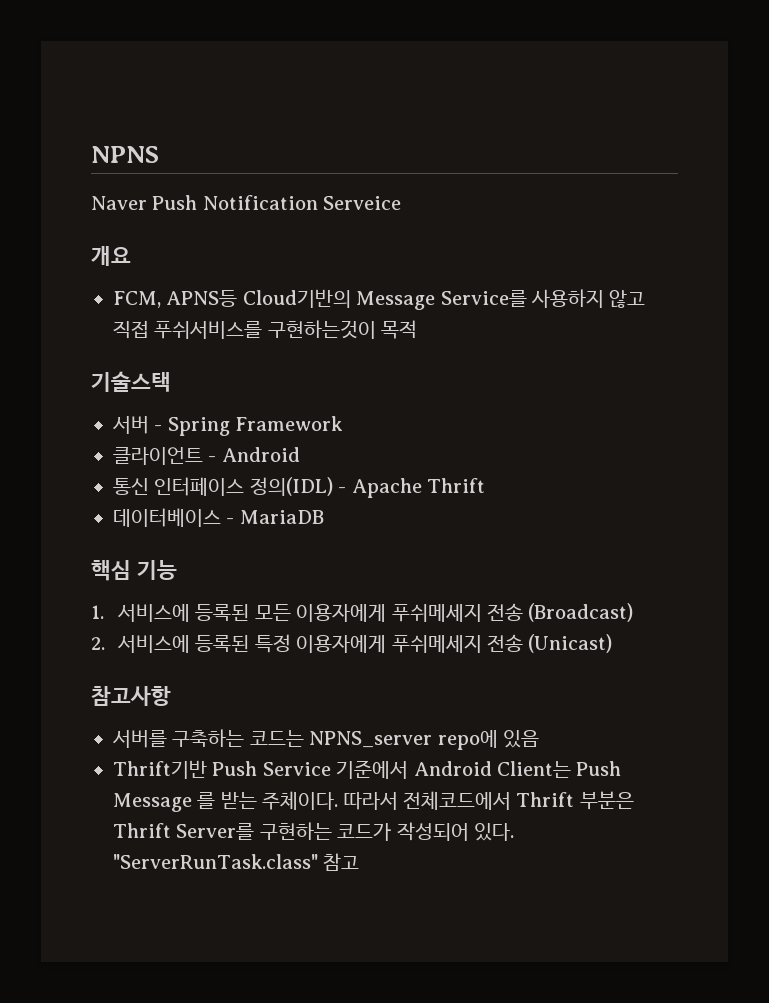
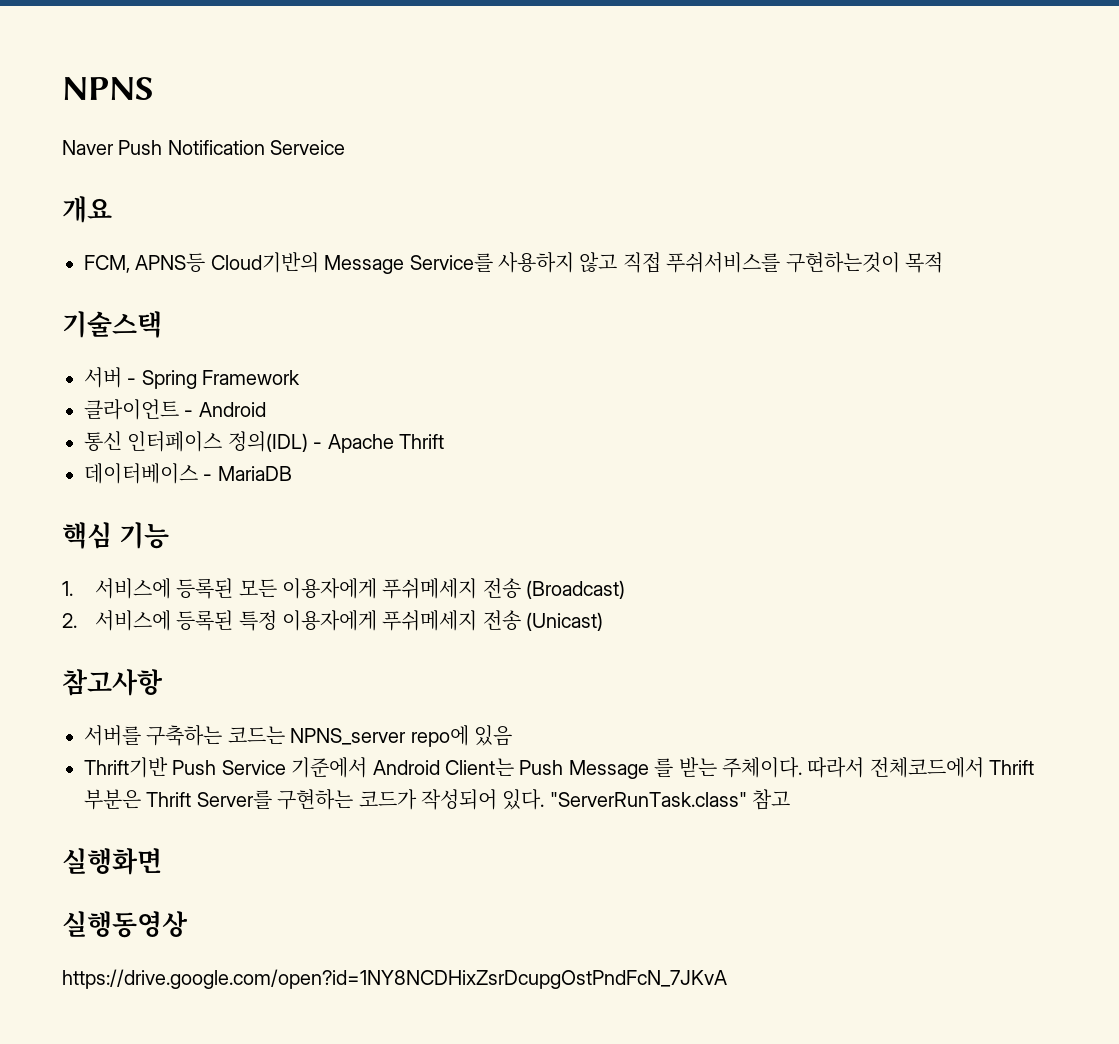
(360, 862) none -> [62,848,162,875] [62,911,188,938] [62,969,727,989] // 실행화면 // 실행동영상 // https://drive.google.com/open?id=1NY8NCDHixZsrDcupgOstPndFcN_7JKvA

